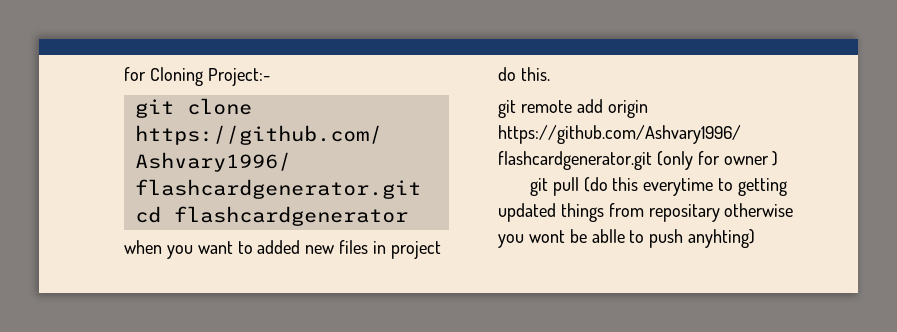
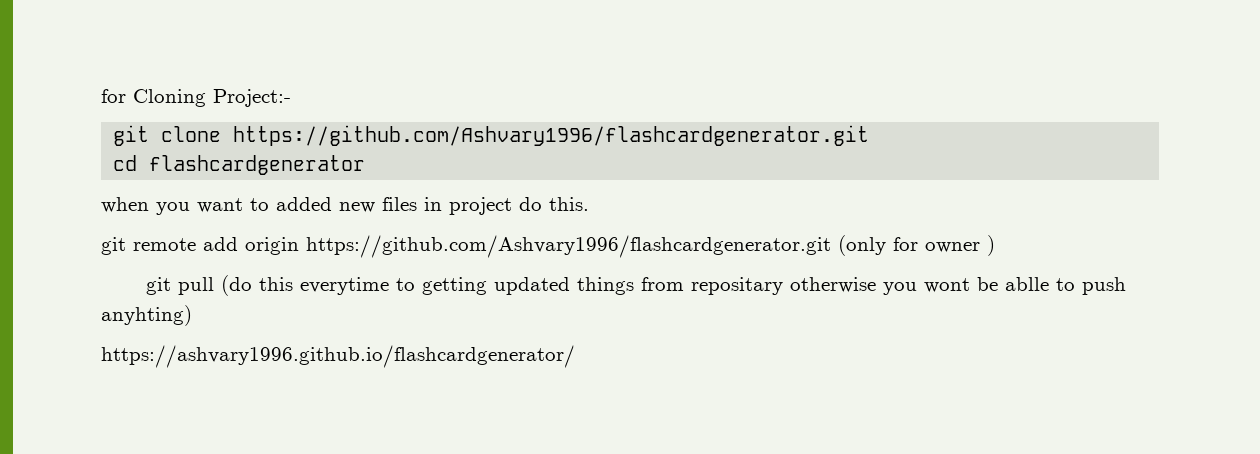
(756, 238) none -> [101,345,575,368] // https://ashvary1996.github.io/flashcardgenerator/

